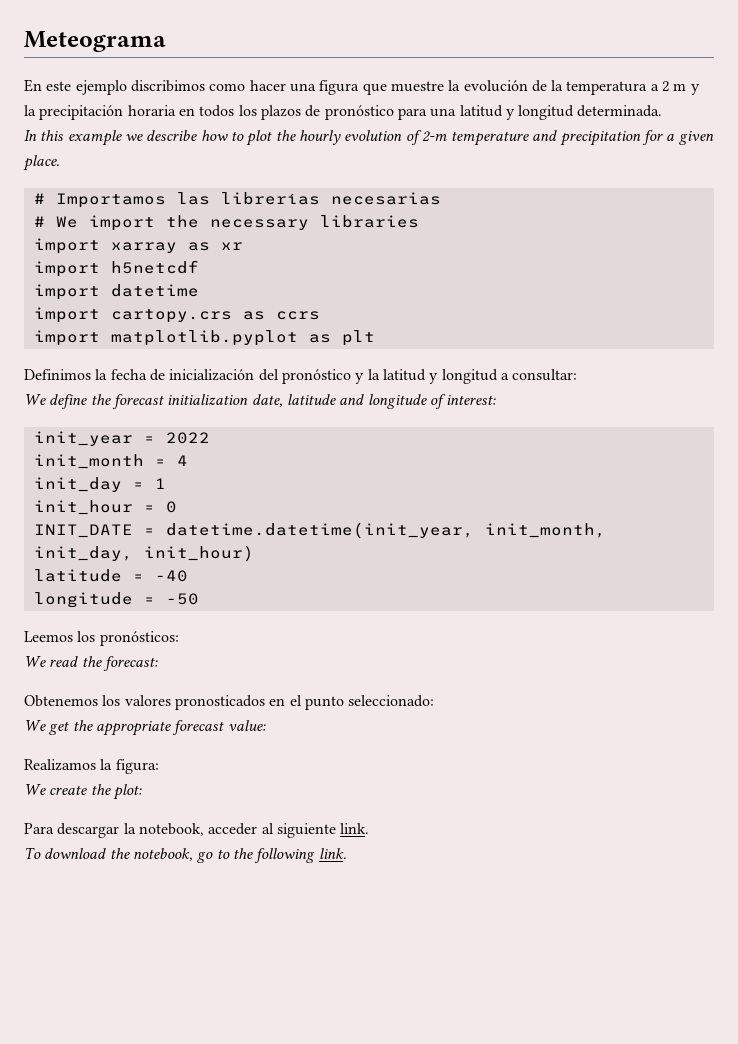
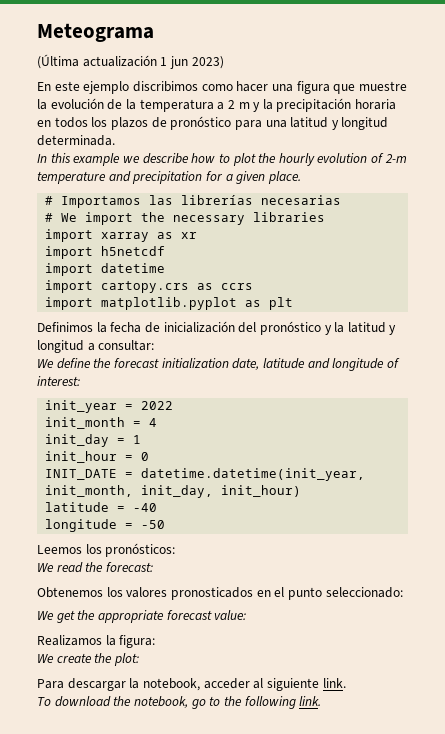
(166, 41) none -> [37,54,224,69] // (Última actualización 1 jun 2023)

